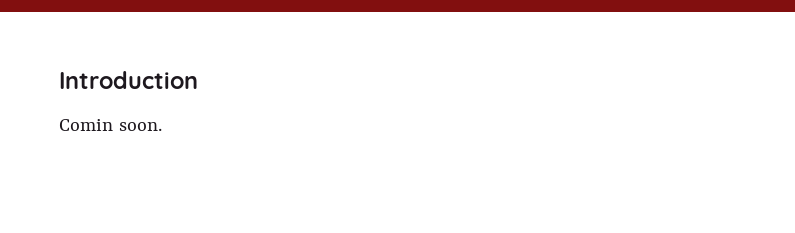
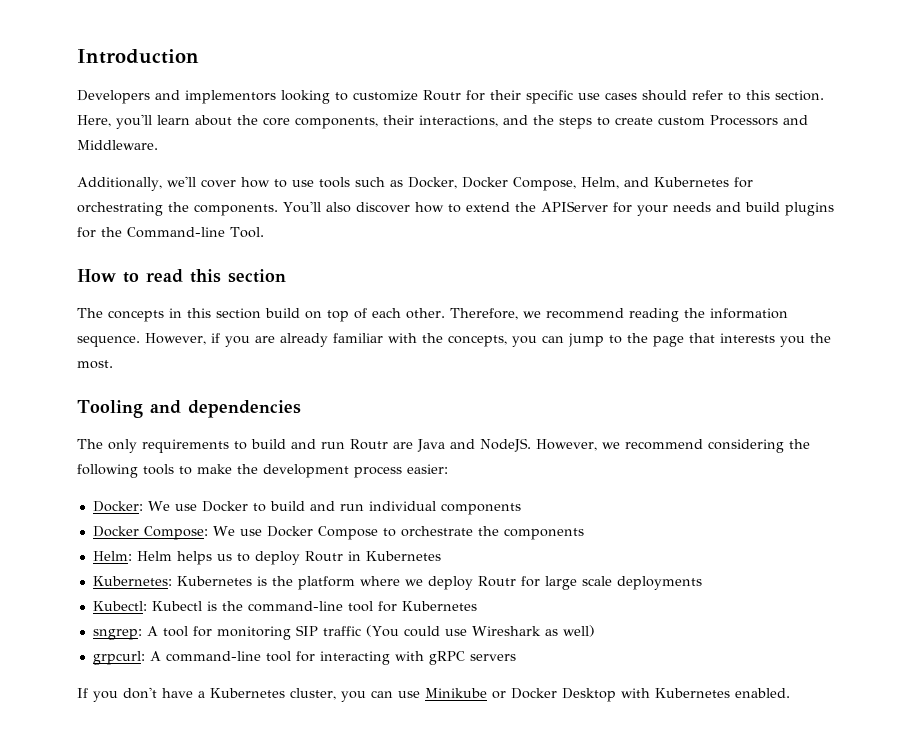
[59,119,162,131] Comin soon. -> [77,90,824,104] [77,114,808,129] [77,140,158,150] [77,176,753,191] [77,201,834,216] [77,227,264,238] [77,269,286,283] [77,308,788,322] [77,333,831,347] [77,360,113,369] [77,400,301,418] [77,438,810,453] [77,464,448,478] [92,501,521,515] [92,526,584,540] [92,551,441,565] [92,576,702,590] [92,601,477,612] [92,625,595,640] [92,651,516,665] [77,687,790,702] Developers and implementors looking to customize Routr for their specific use cases should refer to this section. Here, you'll learn about the core components, their interactions, and the steps to create custom Processors and Middleware. // Additionally, we'll cover how to use tools such as Docker, Docker Compose, Helm, and Kubernetes for orchestrating the components. You'll also discover how to extend the APIServer for your needs and build plugins for the Command-line Tool. // How to read this section // The concepts in this section build on top of each other. Therefore, we recommend reading the information sequence. However, if you are already familiar with the concepts, you can jump to the page that interests you the most. // Tooling and dependencies // The only requirements to build and run Routr are Java and NodeJS. However, we recommend considering the following tools to make the development process easier: // Docker: We use Docker to build and run individual components // Docker Compose: We use Docker Compose to orchestrate the components // Helm: Helm helps us to deploy Routr in Kubernetes // Kubernetes: Kubernetes is the platform where we deploy Routr for large scale deployments // Kubectl: Kubectl is the command-line tool for Kubernetes // sngrep: A tool for monitoring SIP traffic (You could use Wireshark as well) // grpcurl: A command-line tool for interacting with gRPC servers // If you don't have a Kubernetes cluster, you can use Minikube or Docker Desktop with Kubernetes enabled.

